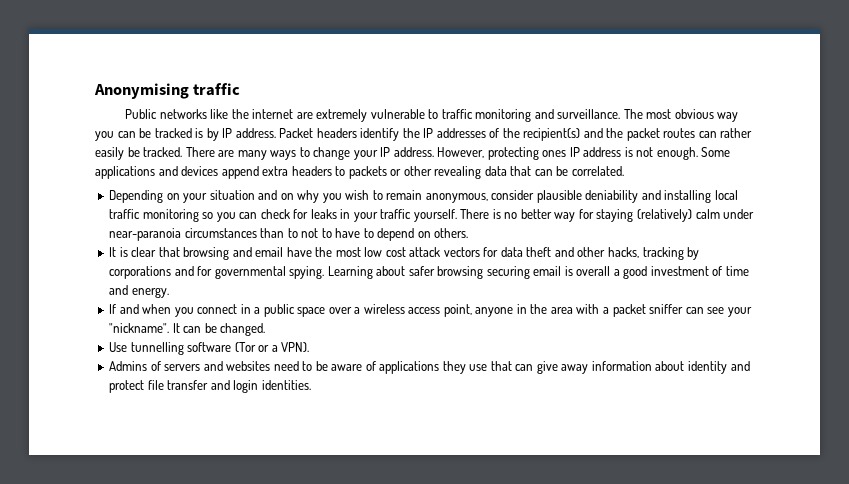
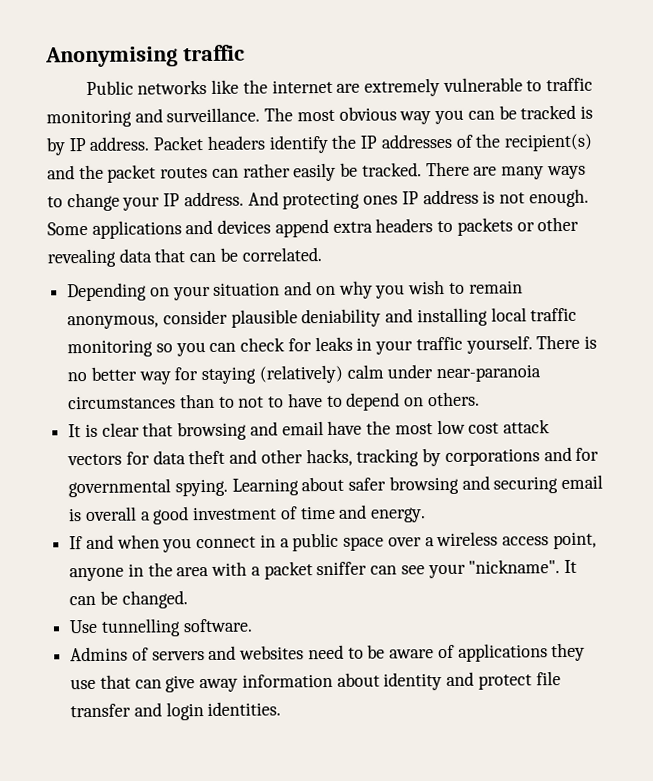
[437,147,485,158] However, -> [247,191,279,206] And
(484, 272) none -> [461,475,490,490] and
[187,342,310,352] software (Tor or a VPN). -> [182,618,253,633] software.

